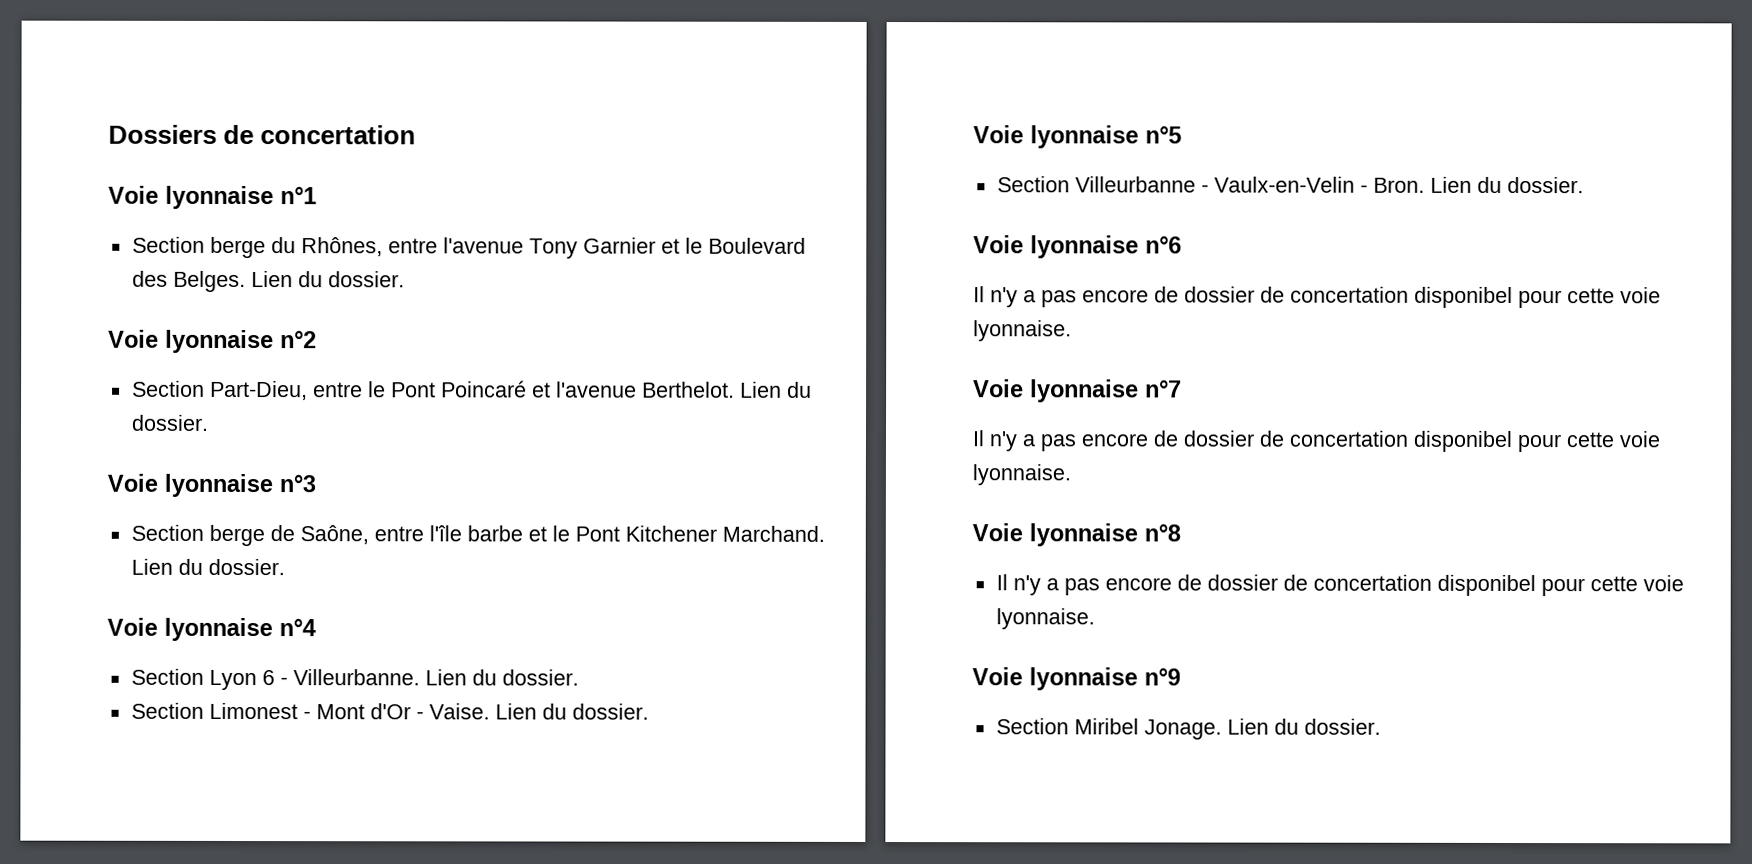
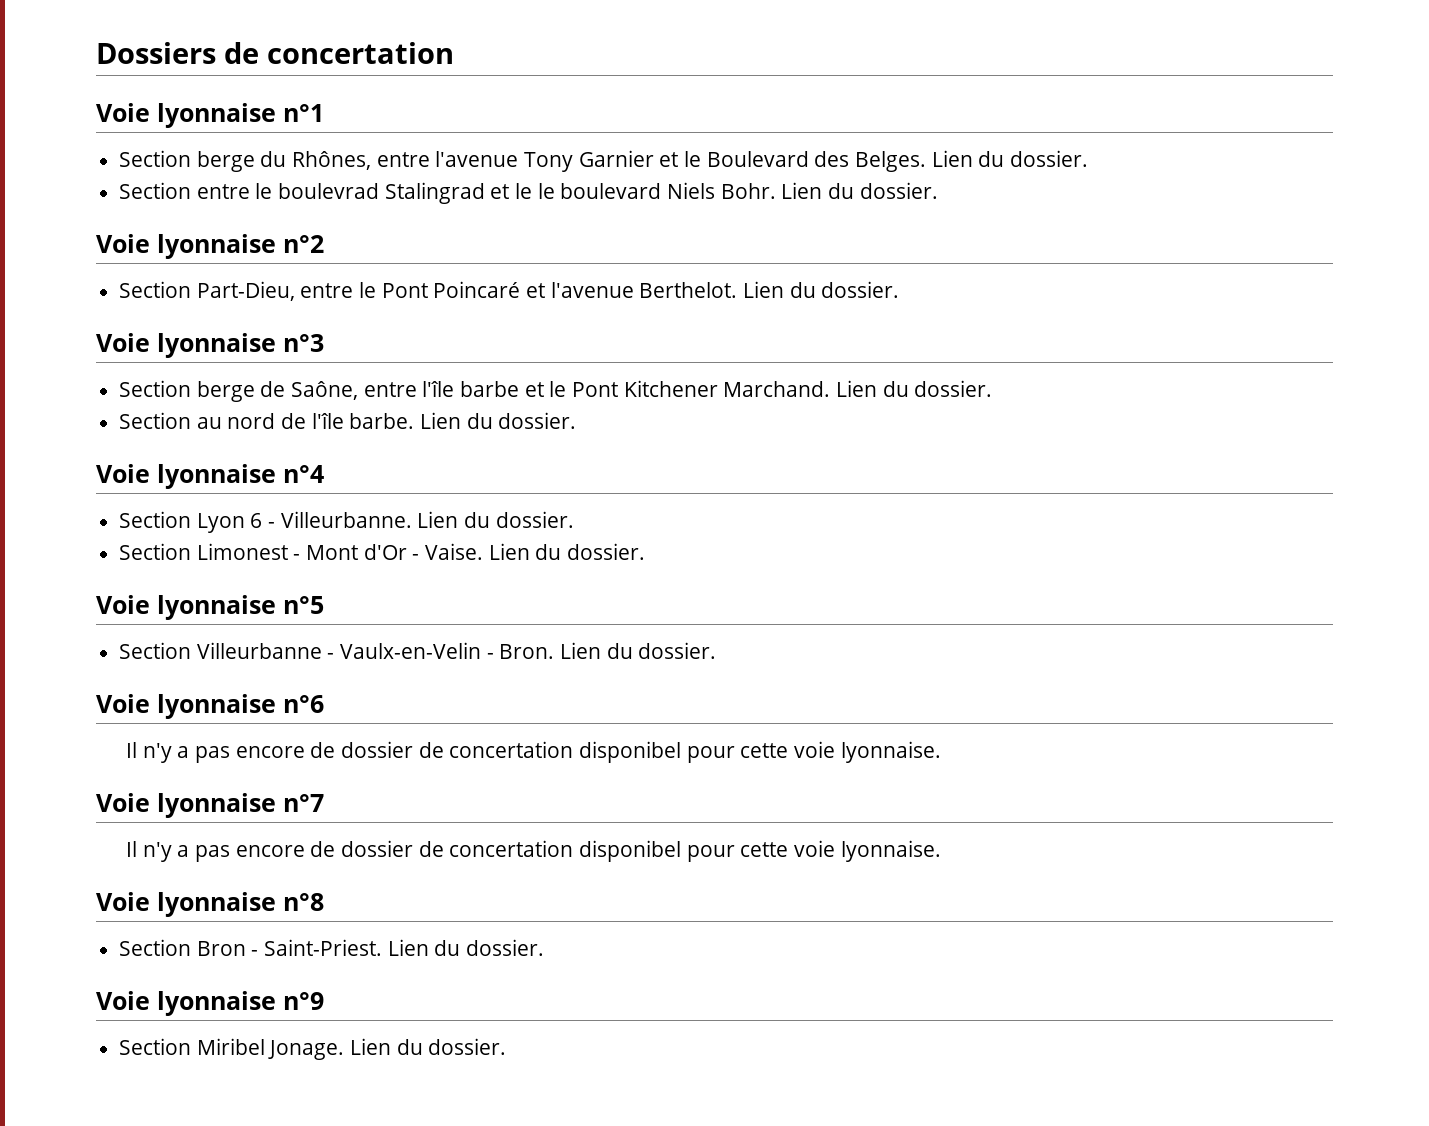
(405, 279) none -> [119,182,938,204] // Section entre le boulevrad Stalingrad et le le boulevard Niels Bohr. Lien du dossier.
(285, 567) none -> [119,412,577,429] // Section au nord de l'île barbe. Lien du dossier.
[995,574,1684,597] [995,608,1095,630] Il n'y a pas encore de dossier de concertation disponibel pour cette voie lyonnaise. -> [119,939,545,956] Section Bron - Saint-Priest. Lien du dossier.

